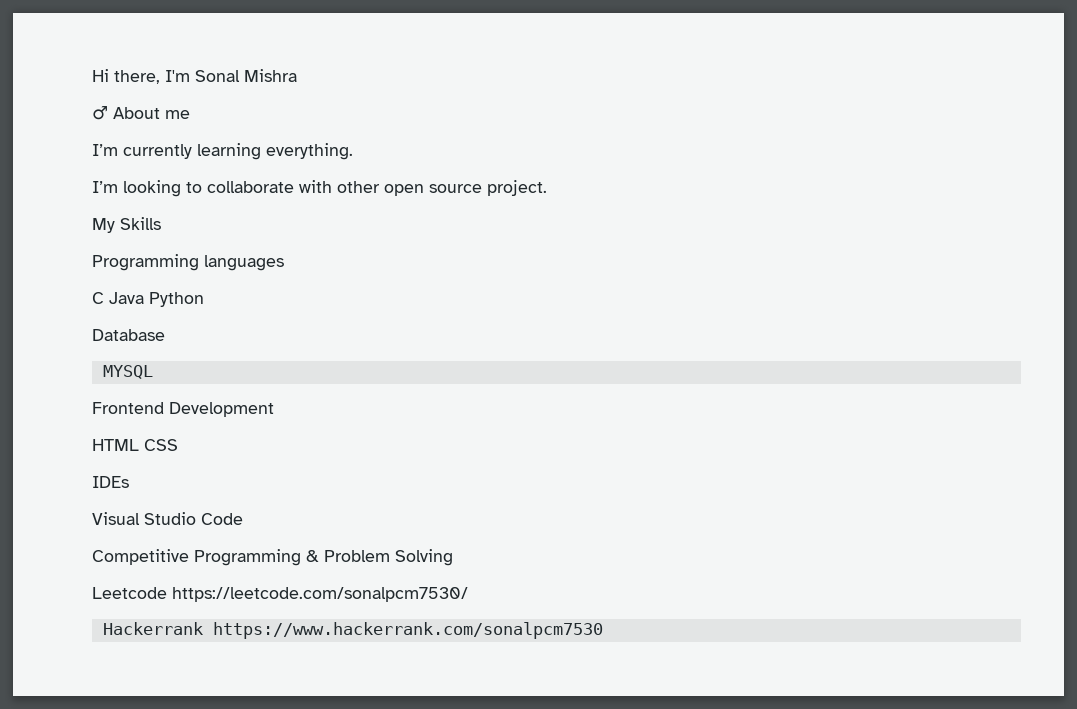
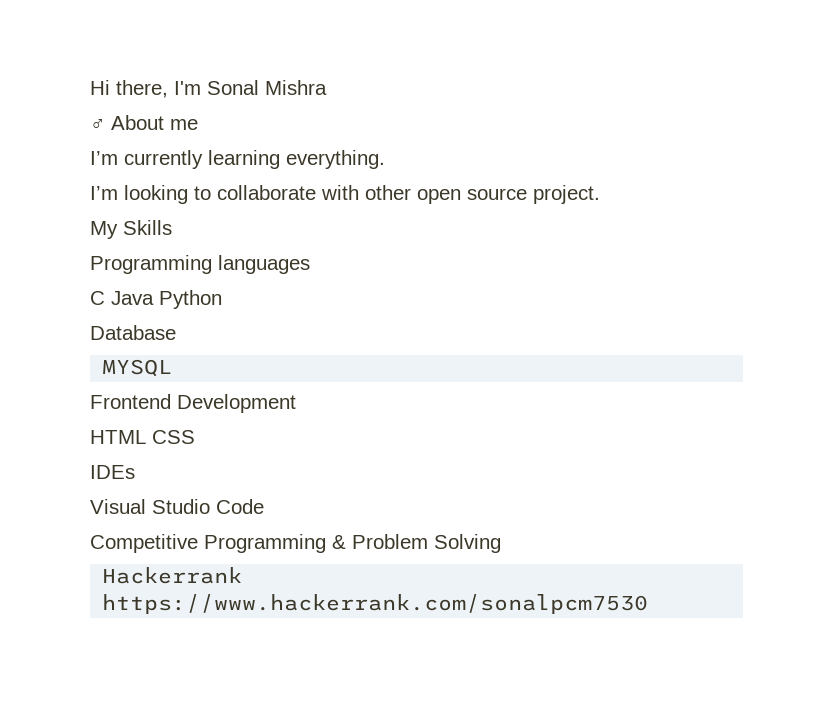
[92,587,468,602] // Leetcode https://leetcode.com/sonalpcm7530/ -> (501, 543) none

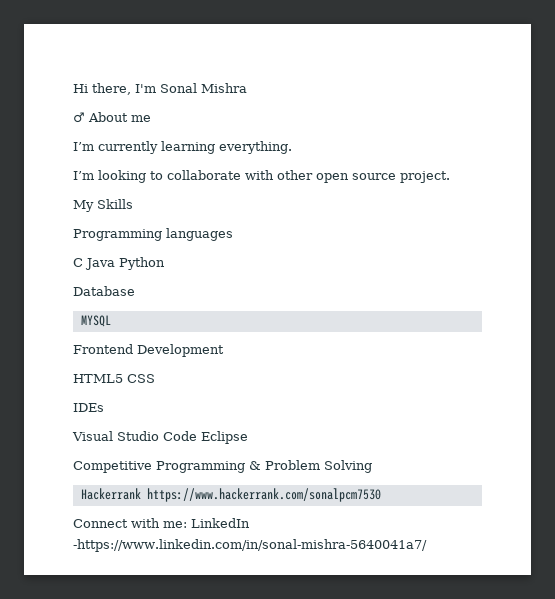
[90,430,146,444] HTML -> [73,374,123,383] HTML5
(264, 506) none -> [201,431,248,444] Eclipse
(649, 604) none -> [73,518,250,528] [73,539,427,552] // Connect with me: LinkedIn -https://www.linkedin.com/in/sonal-mishra-5640041a7/

